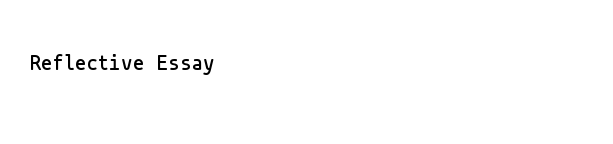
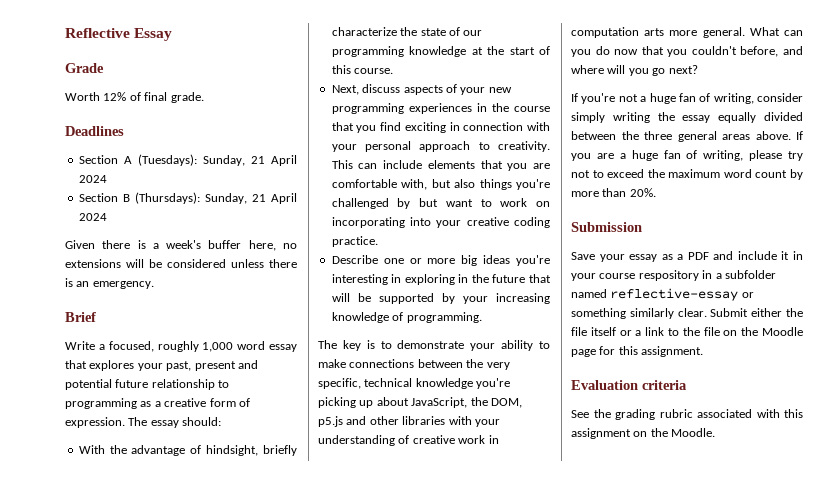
(215, 65) none -> [65,63,104,73] [65,92,204,103] [65,126,124,136] [78,154,297,166] [78,175,107,183] [78,192,297,204] [78,213,107,221] [65,240,297,251] [65,259,297,268] [65,278,154,289] [65,312,96,322] [65,341,297,352] [65,360,258,371] [65,379,230,390] [65,398,250,409] [65,417,222,428] [78,445,297,456] [331,27,483,36] [331,46,550,57] [331,65,394,74] [331,84,512,95] [331,103,550,114] [331,122,550,133] [331,141,550,152] [331,160,550,171] [331,179,550,190] [331,198,550,209] [331,217,550,228] [331,236,378,247] [331,255,550,266] [331,274,551,285] [331,293,550,304] [331,312,482,323] [318,340,550,351] [318,359,510,370] [318,378,511,389] [318,397,522,408] [318,416,500,427] [318,435,499,446] [571,27,803,38] [571,46,803,57] [571,65,698,76] [571,93,803,104] [571,112,803,123] [571,131,803,142] [571,150,803,161] [571,169,803,180] [571,188,656,197] [571,222,642,232] [571,251,803,262] [571,270,776,281] [571,288,754,301] [571,308,803,319] [571,327,803,336] [571,346,704,357] [571,380,687,390] [571,409,803,420] [571,428,716,439] // Grade // Worth 12% of final grade. // Deadlines // Section A (Tuesdays): Sunday, 21 April 2024 // Section B (Thursdays): Sunday, 21 April 2024 // Given there is a week's buffer here, no extensions will be considered unless there is an emergency. // Brief // Write a focused, roughly 1,000 word essay that explores your past, present and potential future relationship to programming as a creative form of expression. The essay should: // With the advantage of hindsight, briefly characterize the state of our programming knowledge at the start of this course. // Next, discuss aspects of your new programming experiences in the course that you find exciting in connection with your personal approach to creativity. This can include elements that you are comfortable with, but also things you're challenged by but want to work on incorporating into your creative coding practice. // Describe one or more big ideas you're interesting in exploring in the future that will be supported by your increasing knowledge of programming. // The key is to demonstrate your ability to make connections between the very specific, technical knowledge you're picking up about JavaScript, the DOM, p5.js and other libraries with your understanding of creative work in computation arts more general. What can you do now that you couldn't before, and where will you go next? // If you're not a huge fan of writing, consider simply writing the essay equally divided between the three general areas above. If you are a huge fan of writing, please try not to exceed the maximum word count by more than 20%. // Submission // Save your essay as a PDF and include it in your course respository in a subfolder named reflective-essay or something similarly clear. Submit either the file itself or a link to the file on the Moodle page for this assignment. // Evaluation criteria // See the grading rubric associated with this assignment on the Moodle.

